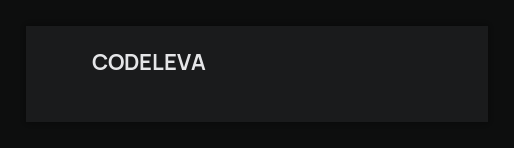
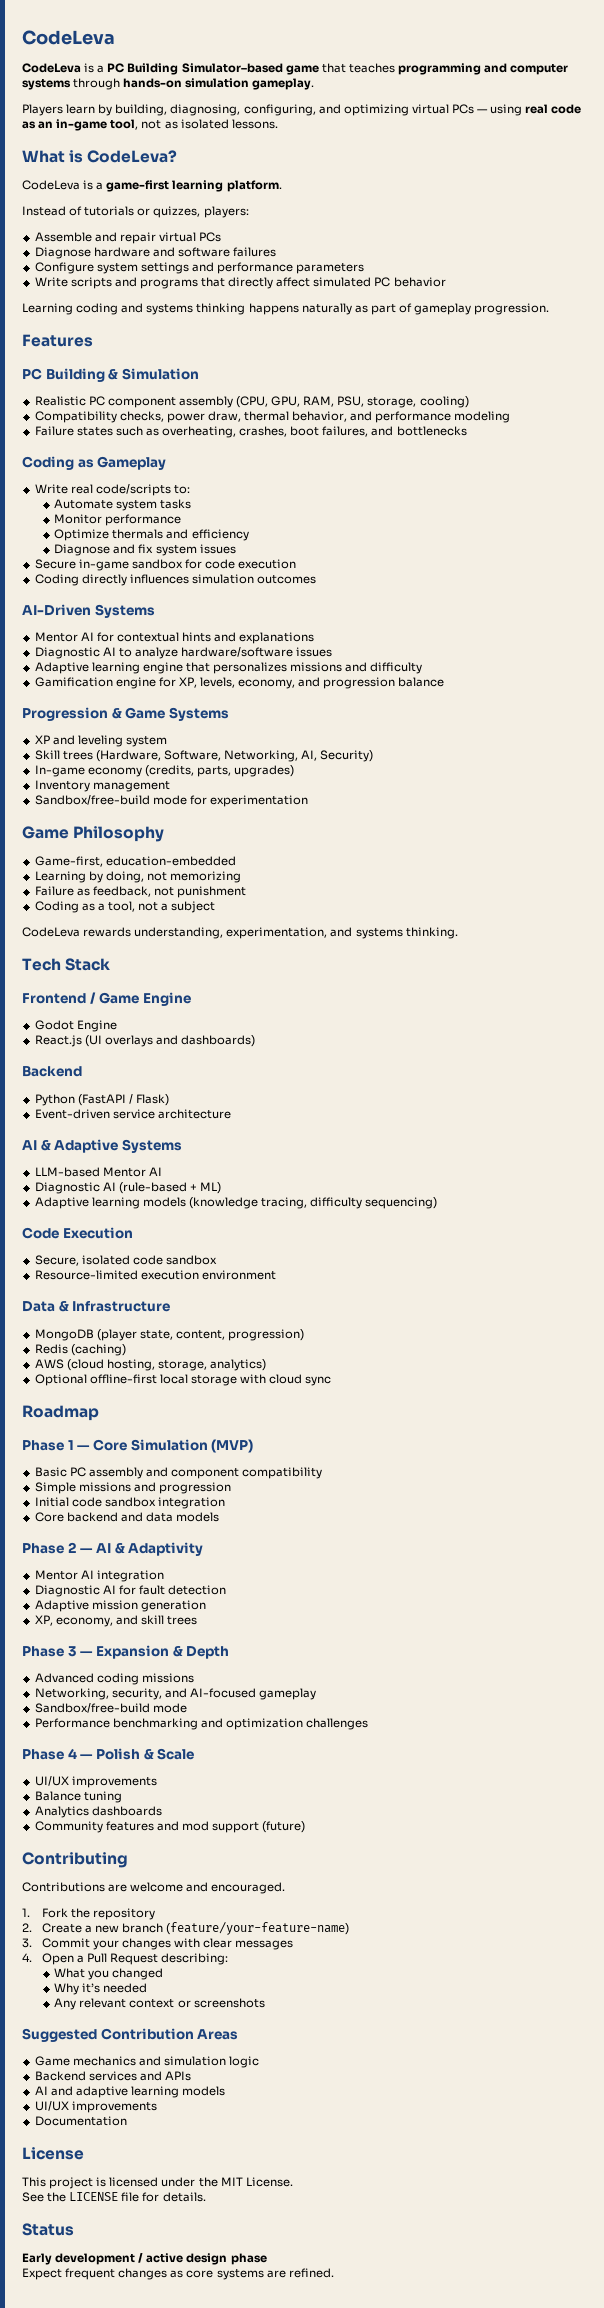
[92,54,206,70] CODELEVA -> [22,30,115,45] [22,63,569,75] [22,78,315,90] [22,104,582,116] [22,119,278,131] [22,150,178,163] [22,180,282,192] [22,206,249,218] [34,232,222,244] [34,247,277,259] [34,262,365,274] [34,277,446,289] [22,303,550,315] [22,334,93,347] [22,368,199,382] [34,396,469,408] [34,411,511,423] [34,426,467,438] [22,456,167,470] [34,484,190,496] [54,499,192,511] [54,514,182,526] [54,529,249,541] [54,544,236,556] [34,559,297,571] [34,574,317,586] [22,604,155,618] [34,632,315,644] [34,647,333,659] [34,662,423,674] [34,677,445,689] [22,707,229,721] [34,735,167,747] [34,750,374,762] [34,765,295,777] [34,780,170,792] [34,795,308,807] [22,826,165,842] [34,856,236,867] [34,871,242,883] [34,886,247,898] [34,901,216,913] [22,927,458,939] [22,958,111,971] [22,992,191,1006] [34,1020,117,1032] [34,1035,256,1047] [22,1066,82,1077] [34,1094,169,1106] [34,1109,231,1119] [22,1139,182,1153] [34,1167,162,1177] [34,1182,222,1194] [34,1197,438,1209] [22,1227,133,1239] [34,1255,217,1266] [34,1270,276,1280] [22,1301,171,1312] [34,1329,305,1341] [34,1344,126,1356] [34,1359,267,1371] [34,1374,332,1386] [22,1405,99,1421] [22,1439,254,1453] [34,1467,323,1479] [34,1482,231,1494] [34,1497,225,1509] [34,1512,220,1522] [22,1542,204,1556] [34,1570,164,1582] [34,1585,227,1597] [34,1600,206,1612] [34,1615,198,1627] [22,1645,230,1659] [34,1673,194,1685] [34,1688,317,1700] [34,1703,187,1713] [34,1718,369,1730] [22,1748,195,1760] [34,1776,157,1788] [34,1791,122,1803] [34,1806,162,1818] [34,1821,306,1833] [22,1852,128,1868] [22,1882,286,1894] [22,1908,155,1920] [22,1922,350,1935] [22,1938,294,1950] [22,1953,229,1965] [54,1968,164,1980] [54,1983,148,1995] [54,1998,265,2010] [22,2028,239,2042] [34,2056,260,2068] [34,2071,191,2081] [34,2086,226,2098] [34,2101,157,2113] [34,2116,127,2126] [22,2147,84,2160] [22,2177,293,2189] [22,2192,206,2202] [22,2223,74,2236] [22,2253,267,2265] [22,2268,334,2280] CodeLeva // CodeLeva is a PC Building Simulator–based game that teaches programming and computer systems through hands-on simulation gameplay. // Players learn by building, diagnosing, configuring, and optimizing virtual PCs — using real code as an in-game tool, not as isolated lessons. // What is CodeLeva? // CodeLeva is a game-first learning platform. // Instead of tutorials or quizzes, players: // Assemble and repair virtual PCs // Diagnose hardware and software failures // Configure system settings and performance parameters // Write scripts and programs that directly affect simulated PC behavior // Learning coding and systems thinking happens naturally as part of gameplay progression. // Features // PC Building & Simulation // Realistic PC component assembly (CPU, GPU, RAM, PSU, storage, cooling) // Compatibility checks, power draw, thermal behavior, and performance modeling // Failure states such as overheating, crashes, boot failures, and bottlenecks // Coding as Gameplay // Write real code/scripts to: // Automate system tasks // Monitor performance // Optimize thermals and efficiency // Diagnose and fix system issues // Secure in-game sandbox for code execution // Coding directly influences simulation outcomes // AI-Driven Systems // Mentor AI for contextual hints and explanations // Diagnostic AI to analyze hardware/software issues // Adaptive learning engine that personalizes missions and difficulty // Gamification engine for XP, levels, economy, and progression balance // Progression & Game Systems // XP and leveling system // Skill trees (Hardware, Software, Networking, AI, Security) // In-game economy (credits, parts, upgrades) // Inventory management // Sandbox/free-build mode for experimentation // Game Philosophy // Game-first, education-embedded // Learning by doing, not memorizing // Failure as feedback, not punishment // Coding as a tool, not a subject // CodeLeva rewards understanding, experimentation, and systems thinking. // Tech Stack // Frontend / Game Engine // Godot Engine // React.js (UI overlays and dashboards) // Backend // Python (FastAPI / Flask) // Event-driven service architecture // AI & Adaptive Systems // LLM-based Mentor AI // Diagnostic AI (rule-based + ML) // Adaptive learning models (knowledge tracing, difficulty sequencing) // Code Execution // Secure, isolated code sandbox // Resource-limited execution environment // Data & Infrastructure // MongoDB (player state, content, progression) // Redis (caching) // AWS (cloud hosting, storage, analytics) // Optional offline-first local storage with cloud sync // Roadmap // Phase 1 — Core Simulation (MVP) // Basic PC assembly and component compatibility // Simple missions and progression // Initial code sandbox integration // Core backend and data models // Phase 2 — AI & Adaptivity // Mentor AI integration // Diagnostic AI for fault detection // Adaptive mission generation // XP, economy, and skill trees // Phase 3 — Expansion & Depth // Advanced coding missions // Networking, security, and AI-focused gameplay // Sandbox/free-build mode // Performance benchmarking and optimization challenges // Phase 4 — Polish & Scale // UI/UX improvements // Balance tuning // Analytics dashboards // Community features and mod support (future) // Contributing // Contributions are welcome and encouraged. // 1. Fork the repository // 2. Create a new branch (feature/your-feature-name) // 3. Commit your changes with clear messages // 4. Open a Pull Request describing: // What you changed // Why it’s needed // Any relevant context or screenshots // Suggested Contribution Areas // Game mechanics and simulation logic // Backend services and APIs // AI and adaptive learning models // UI/UX improvements // Documentation // License // This project is licensed under the MIT License. // See the LICENSE file for details. // Status // Early development / active design phase // Expect frequent changes as core systems are refined.

